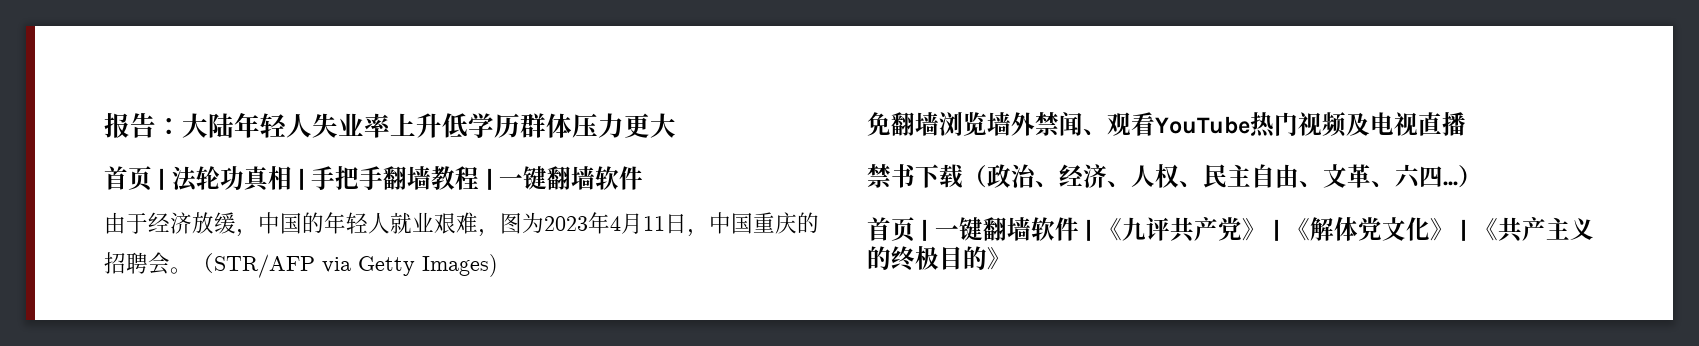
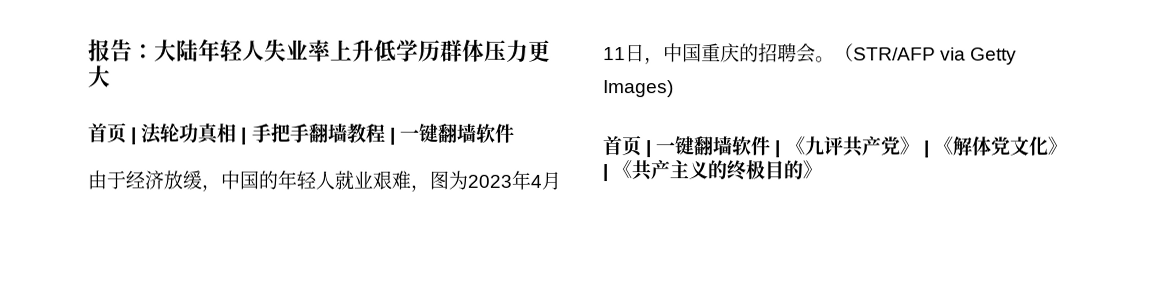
[867,112,1466,138] [867,164,1482,189] // 免翻墙浏览墙外禁闻、观看YouTube热门视频及电视直播 // 禁书下载（政治、经济、人权、民主自由、文革、六四...） -> (674, 89) none

